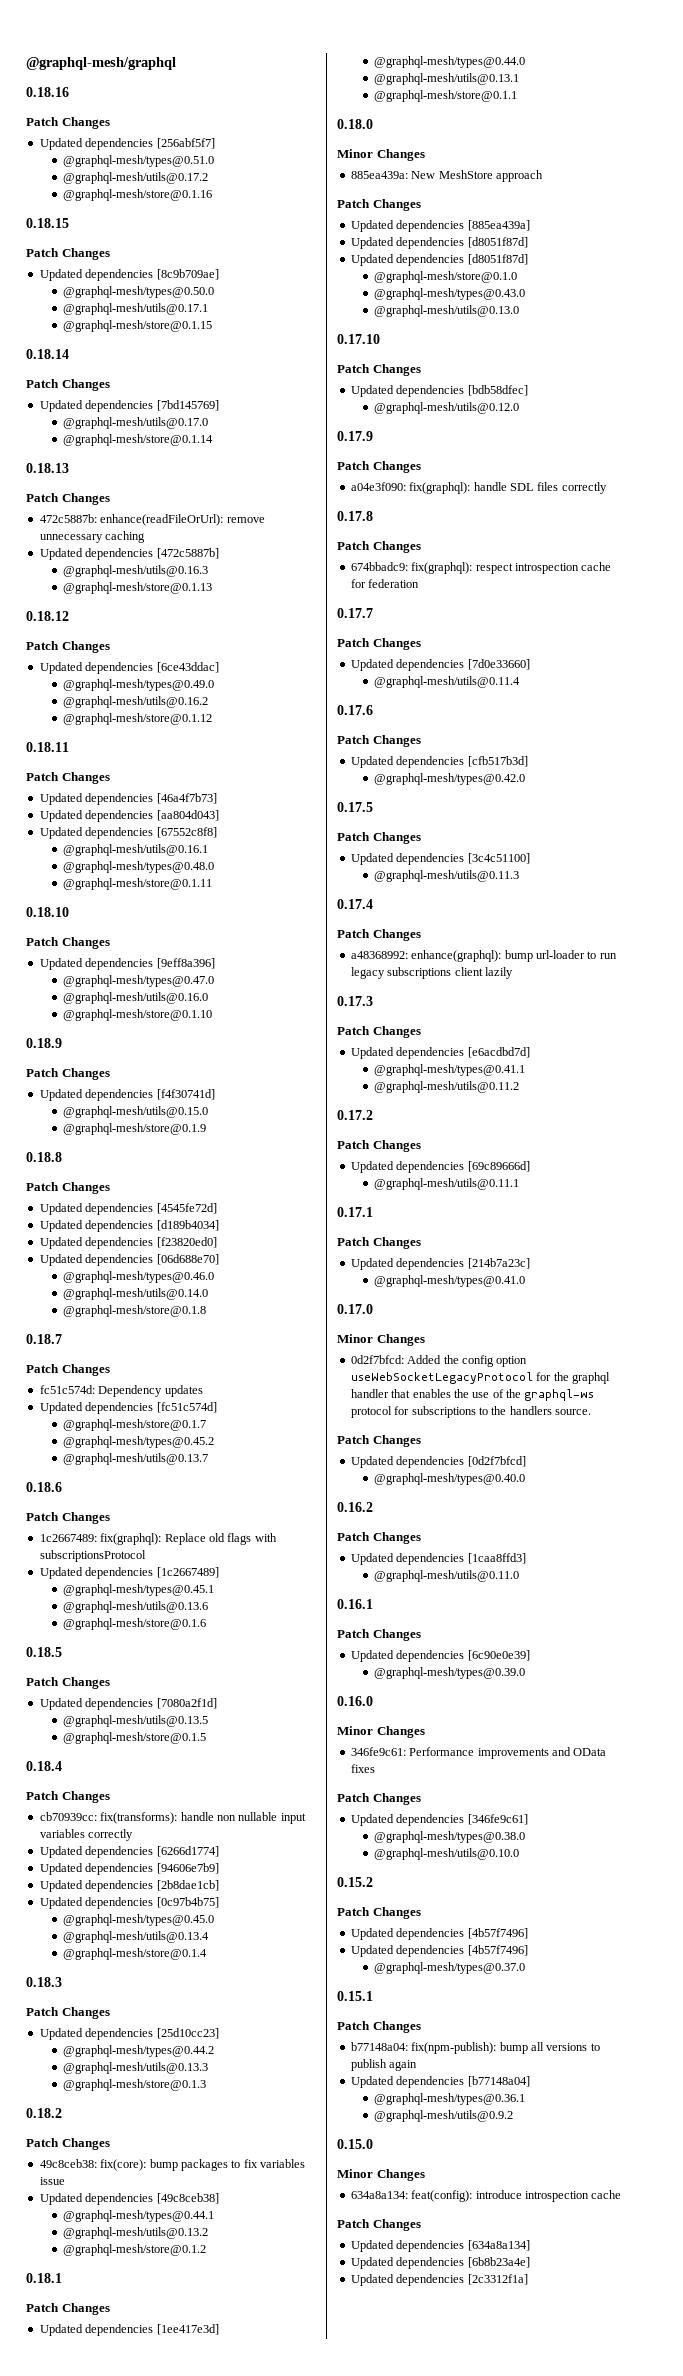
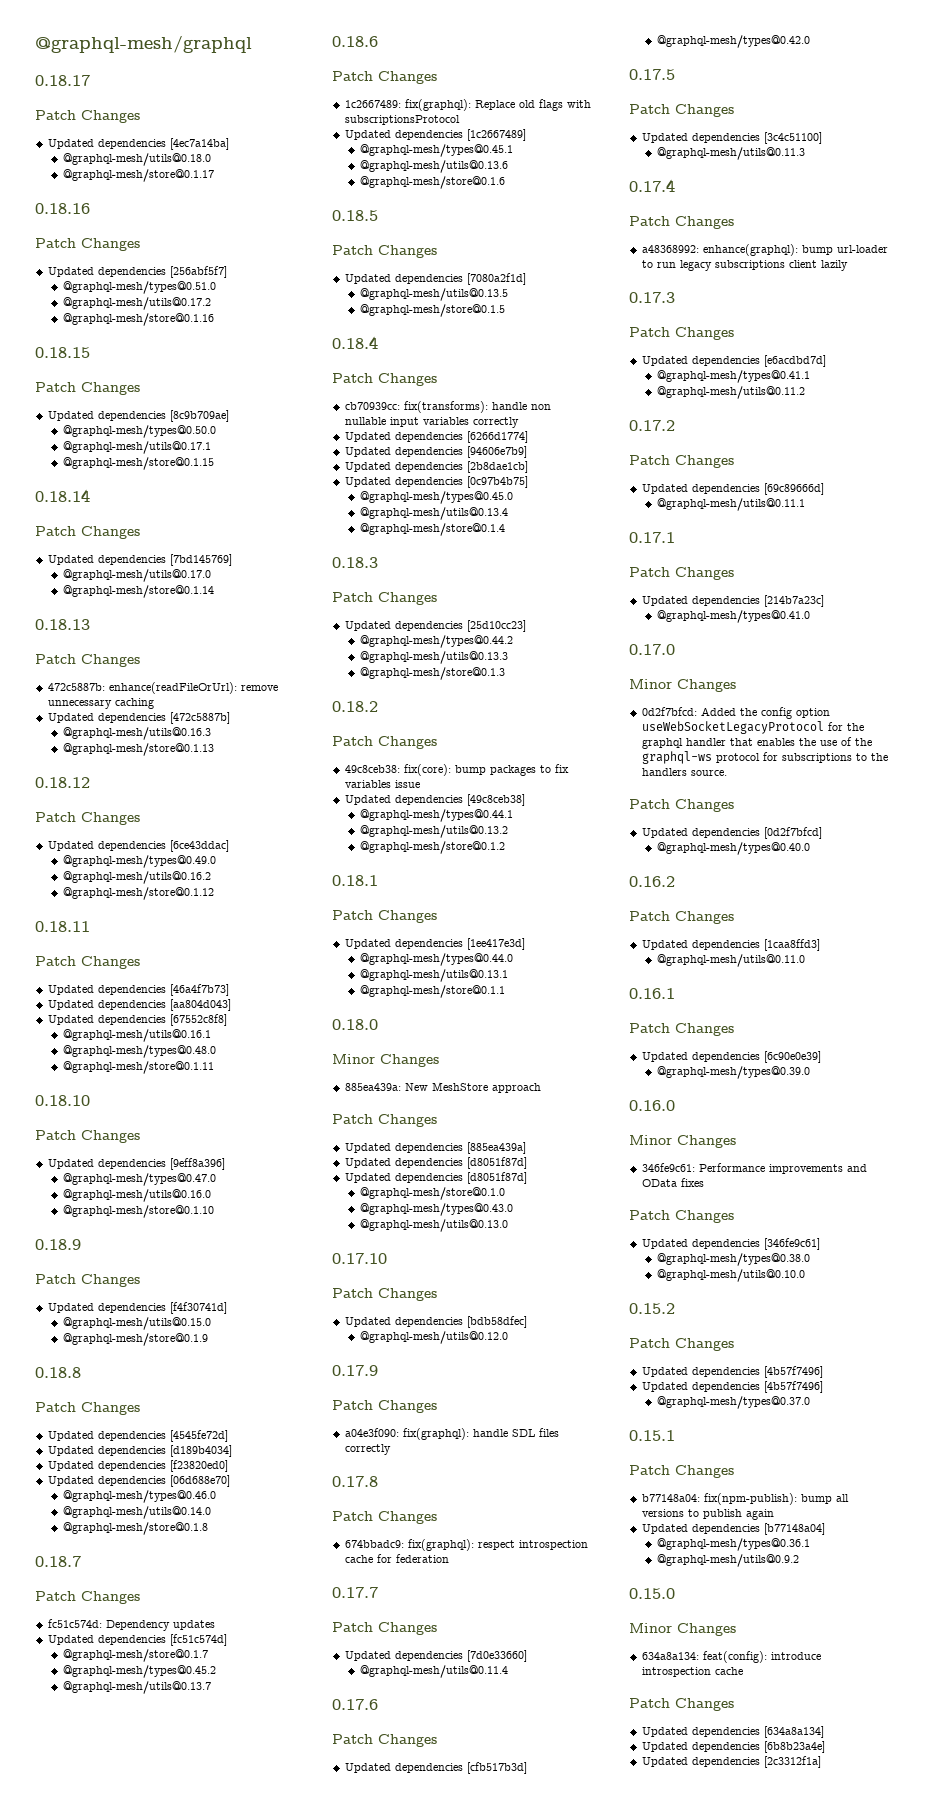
(176, 63) none -> [35,75,90,86] [35,110,140,123] [47,138,229,150] [62,153,211,166] [62,169,214,182] // 0.18.17 // Patch Changes // Updated dependencies [4ec7a14ba] // @graphql-mesh/utils@0.18.0 // @graphql-mesh/store@0.1.17

